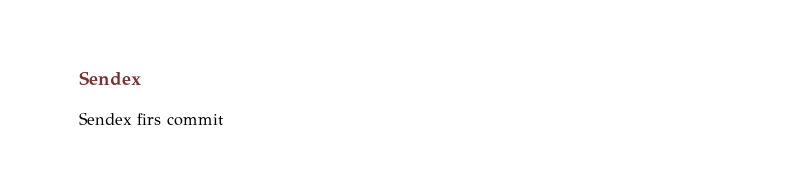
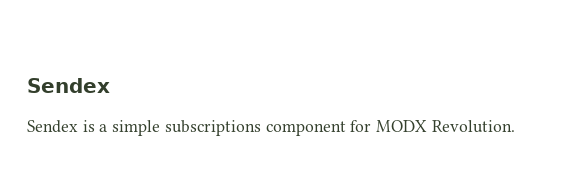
[137,113,224,126] firs commit -> [82,120,515,136] is a simple subscriptions component for MODX Revolution.

